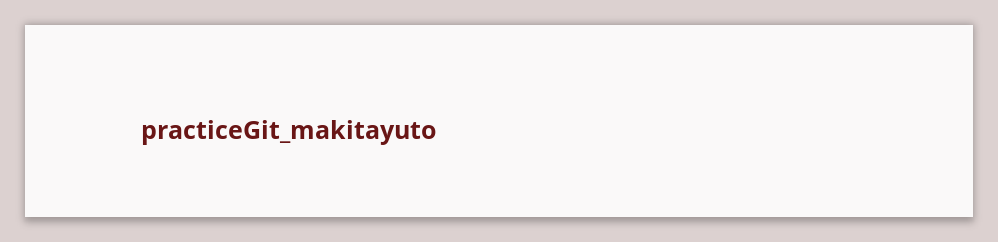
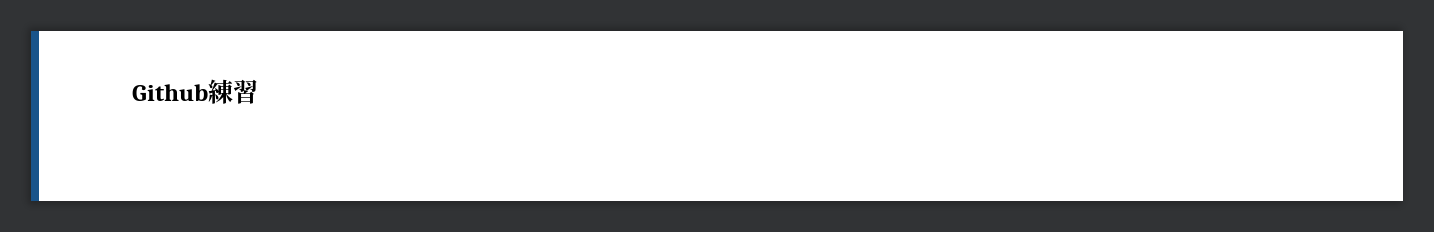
[141,120,436,145] practiceGit_makitayuto -> [132,79,258,104] Github練習

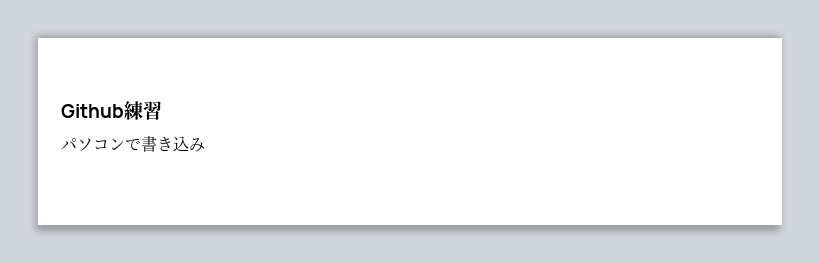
(258, 91) none -> [61,136,205,152] // パソコンで書き込み

